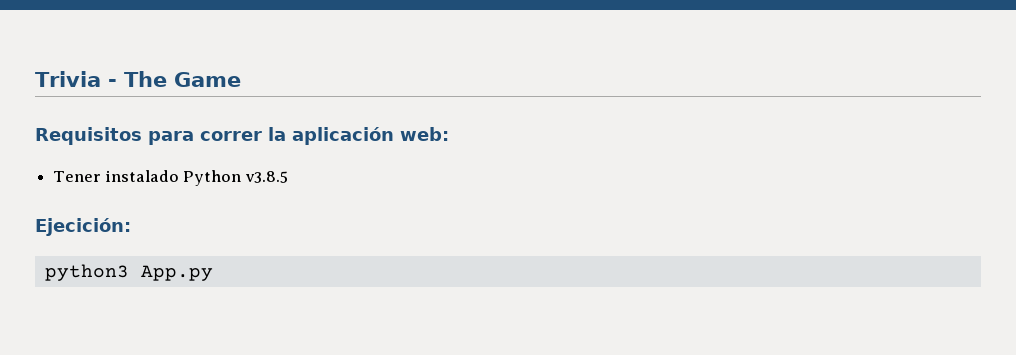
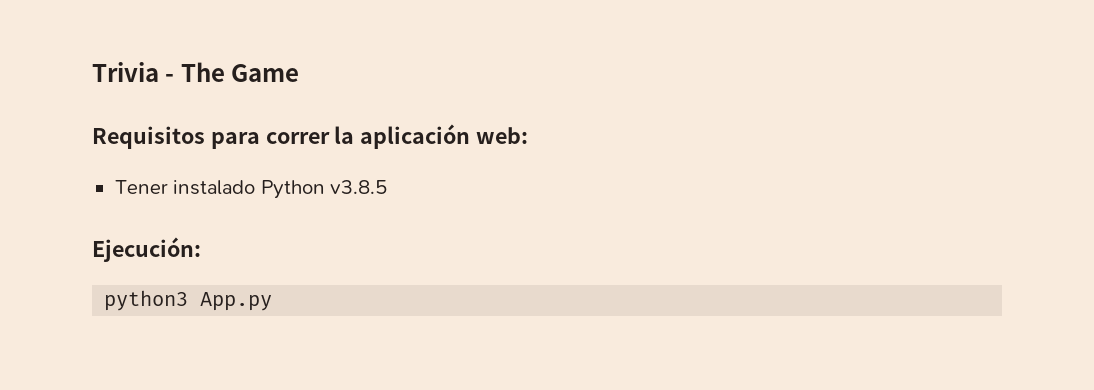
[35,218,131,236] Ejecición: -> [92,237,201,262] Ejecución:

